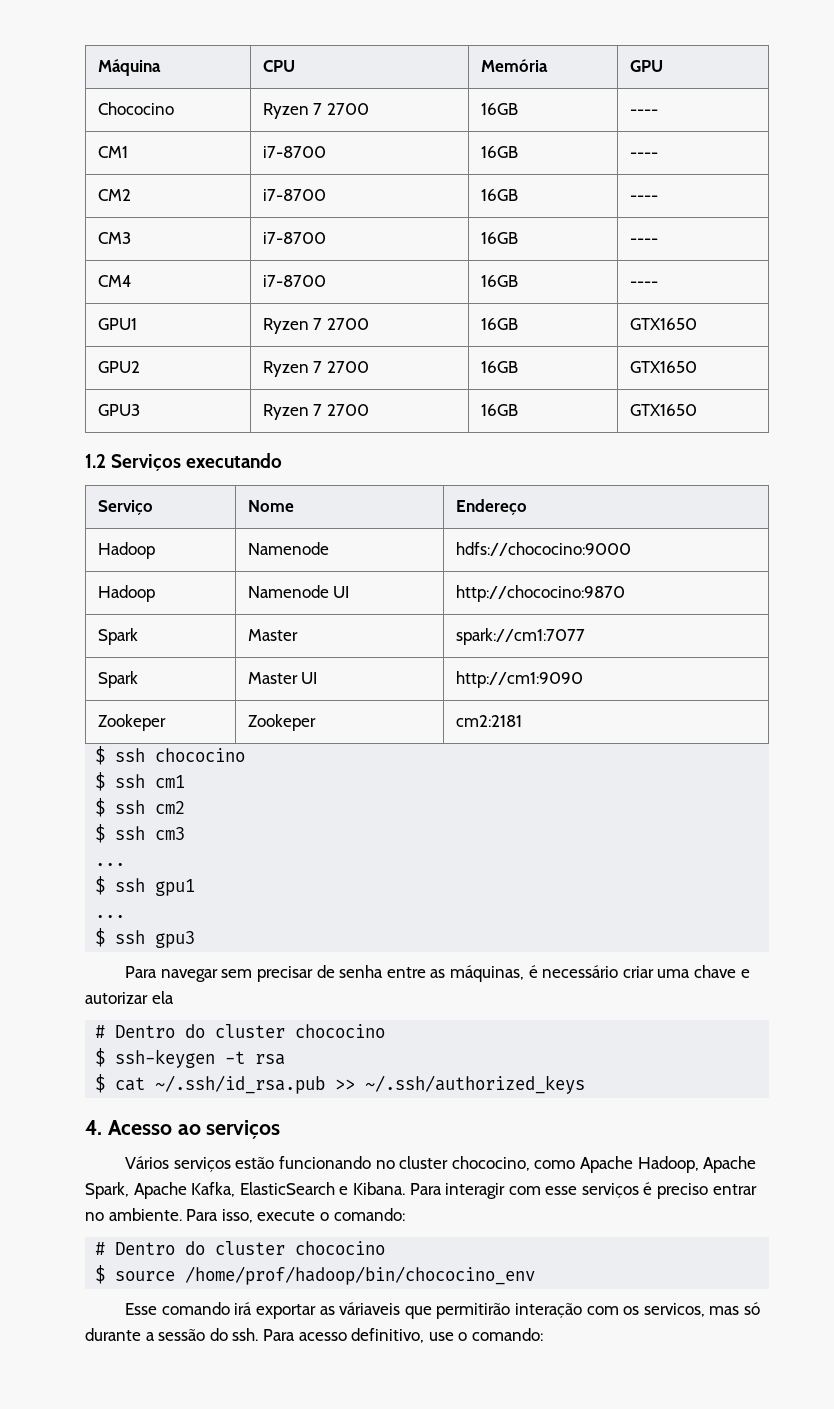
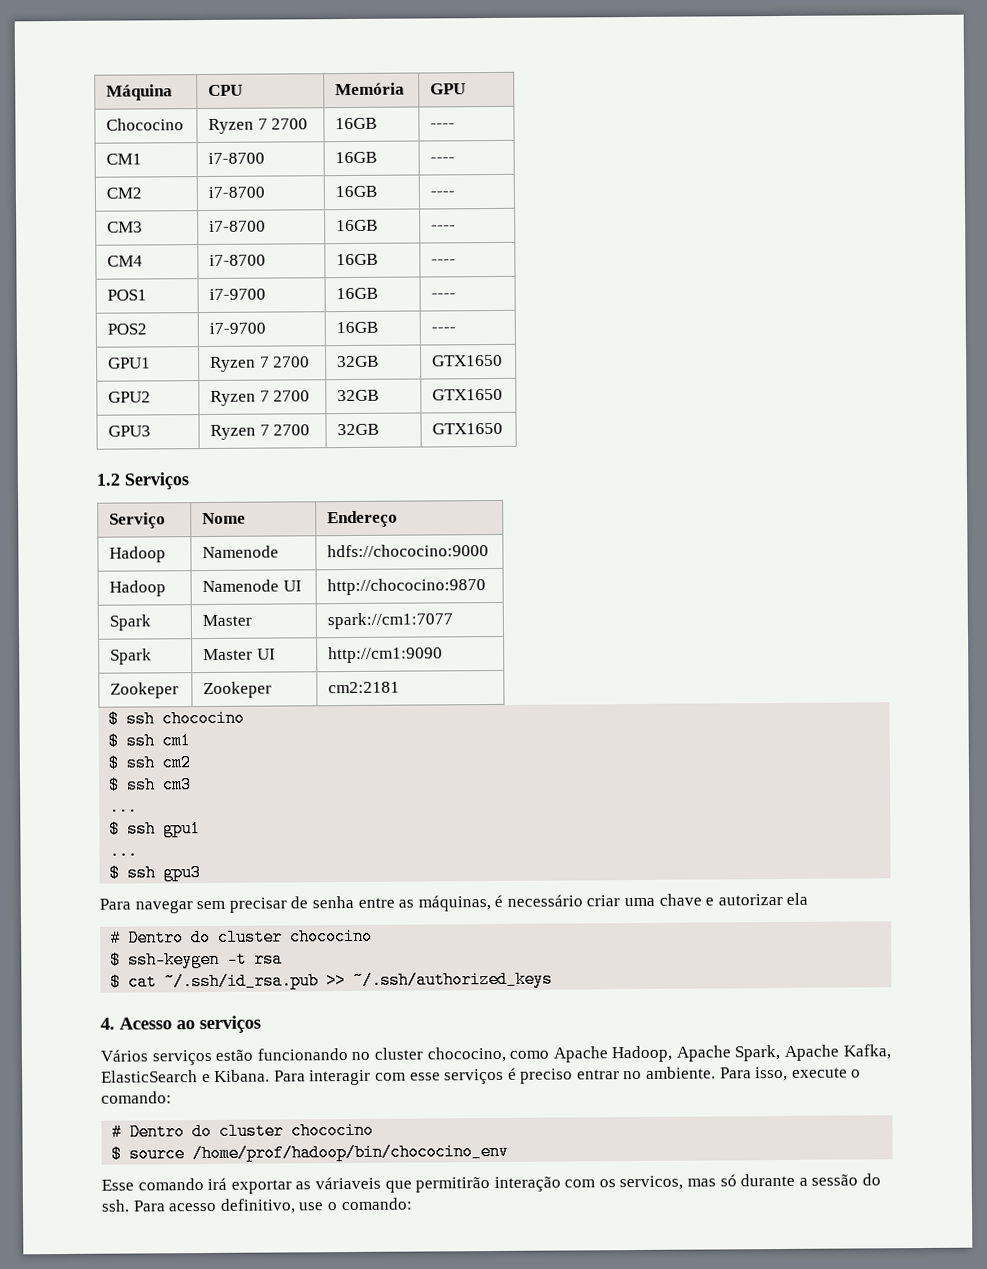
(658, 284) none -> [107,289,148,301] [209,288,267,300] [336,287,379,300] [431,293,457,299] [107,323,148,335] [209,322,267,334] [336,321,379,334] [431,327,457,333] // POS1 | i7-9700 | 16GB | ---- // POS2 | i7-9700 | 16GB | ----
[480,318,518,330] 16GB -> [337,355,380,368] 32GB
[480,361,518,373] 16GB -> [337,389,380,402] 32GB
[480,404,518,416] 16GB -> [337,423,380,436] 32GB
[186,453,283,468] executando -> (189, 481) none

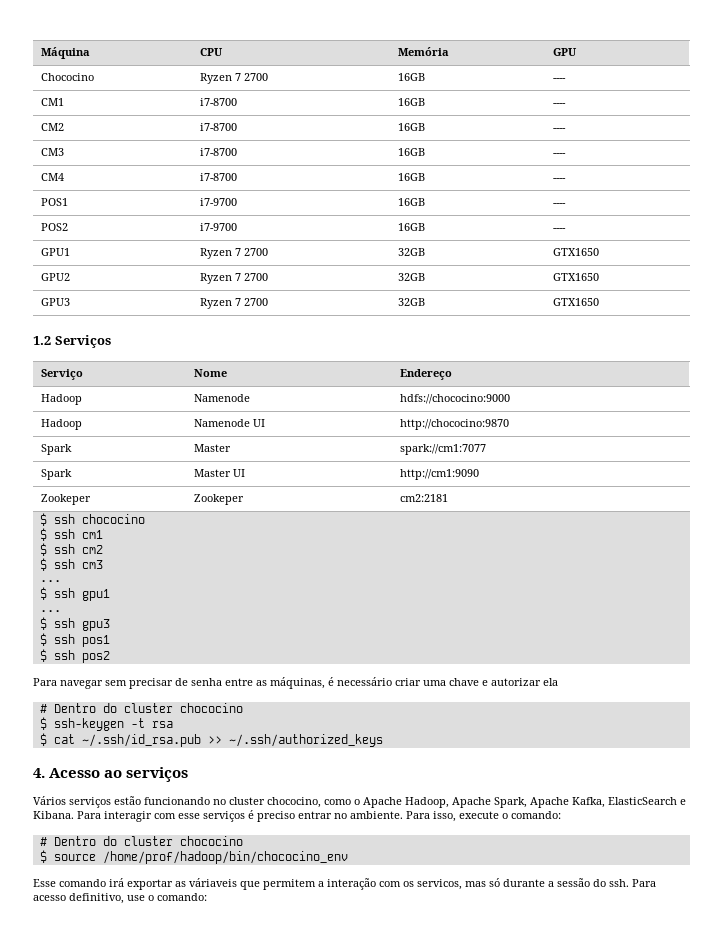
(202, 873) none -> [39,633,110,647] [39,649,110,663] // $ ssh pos1 // $ ssh pos2
(550, 1054) none -> [354,799,360,805] o
[415,1177,491,1193] permitirão -> [263,879,324,890] permitem a

